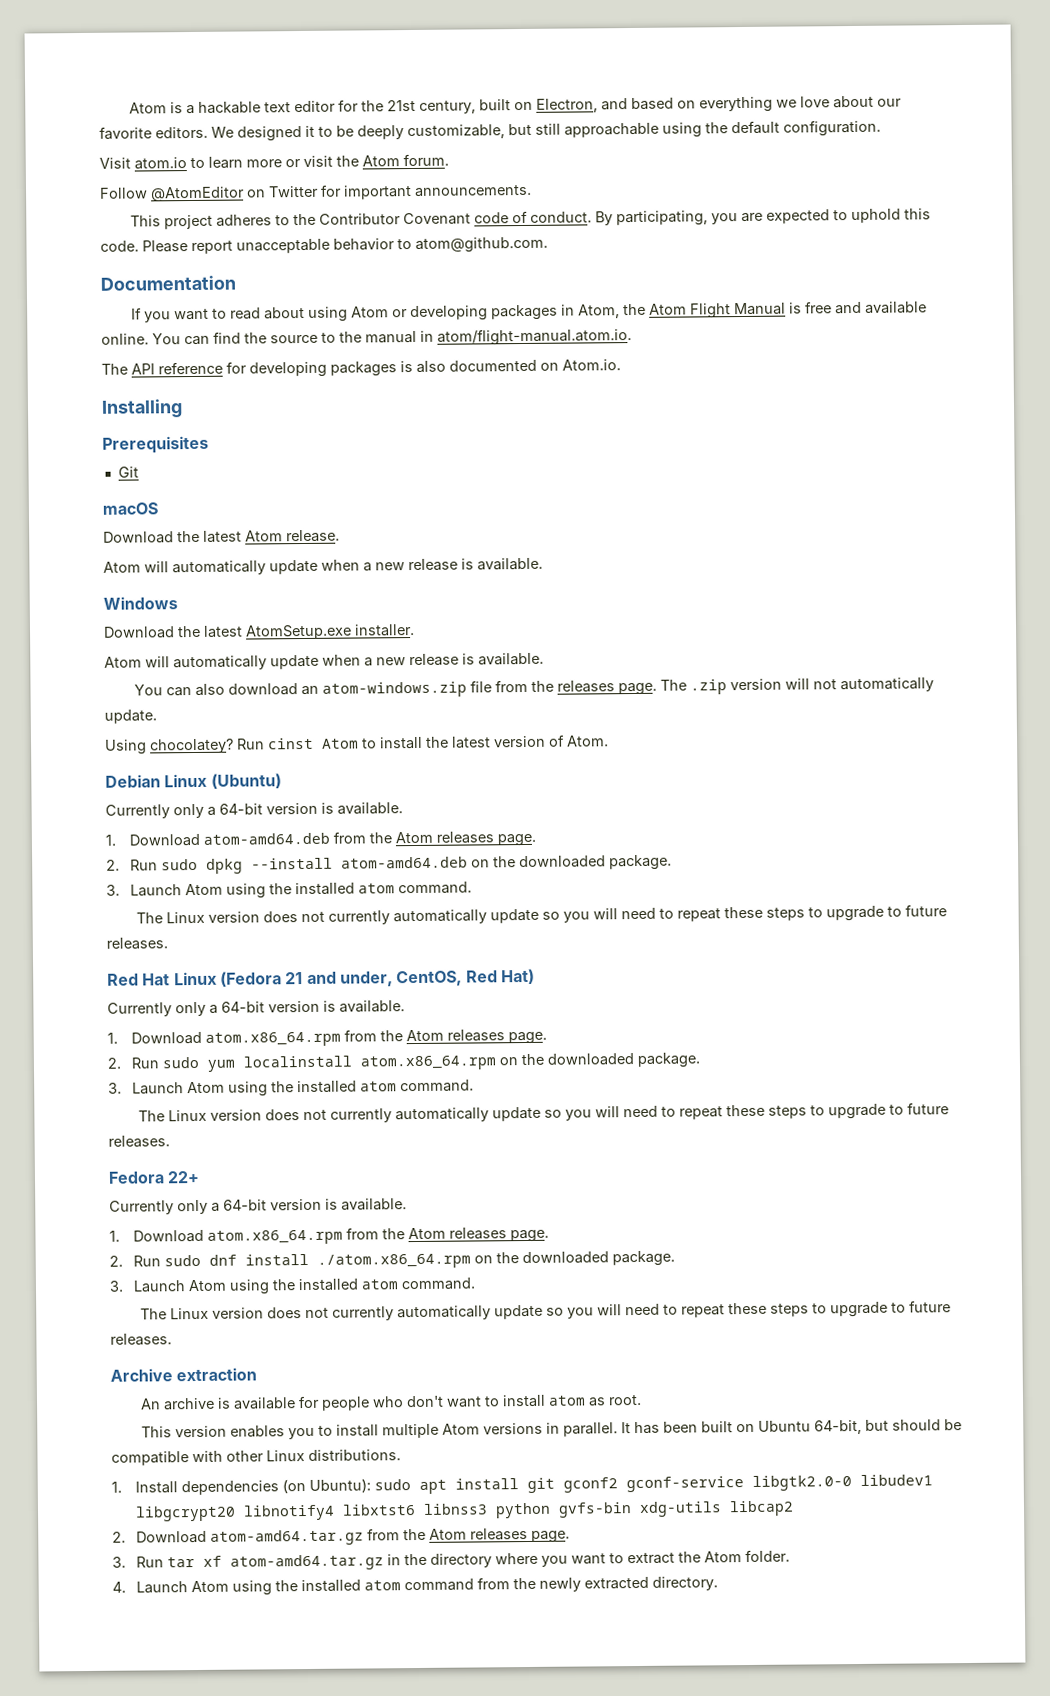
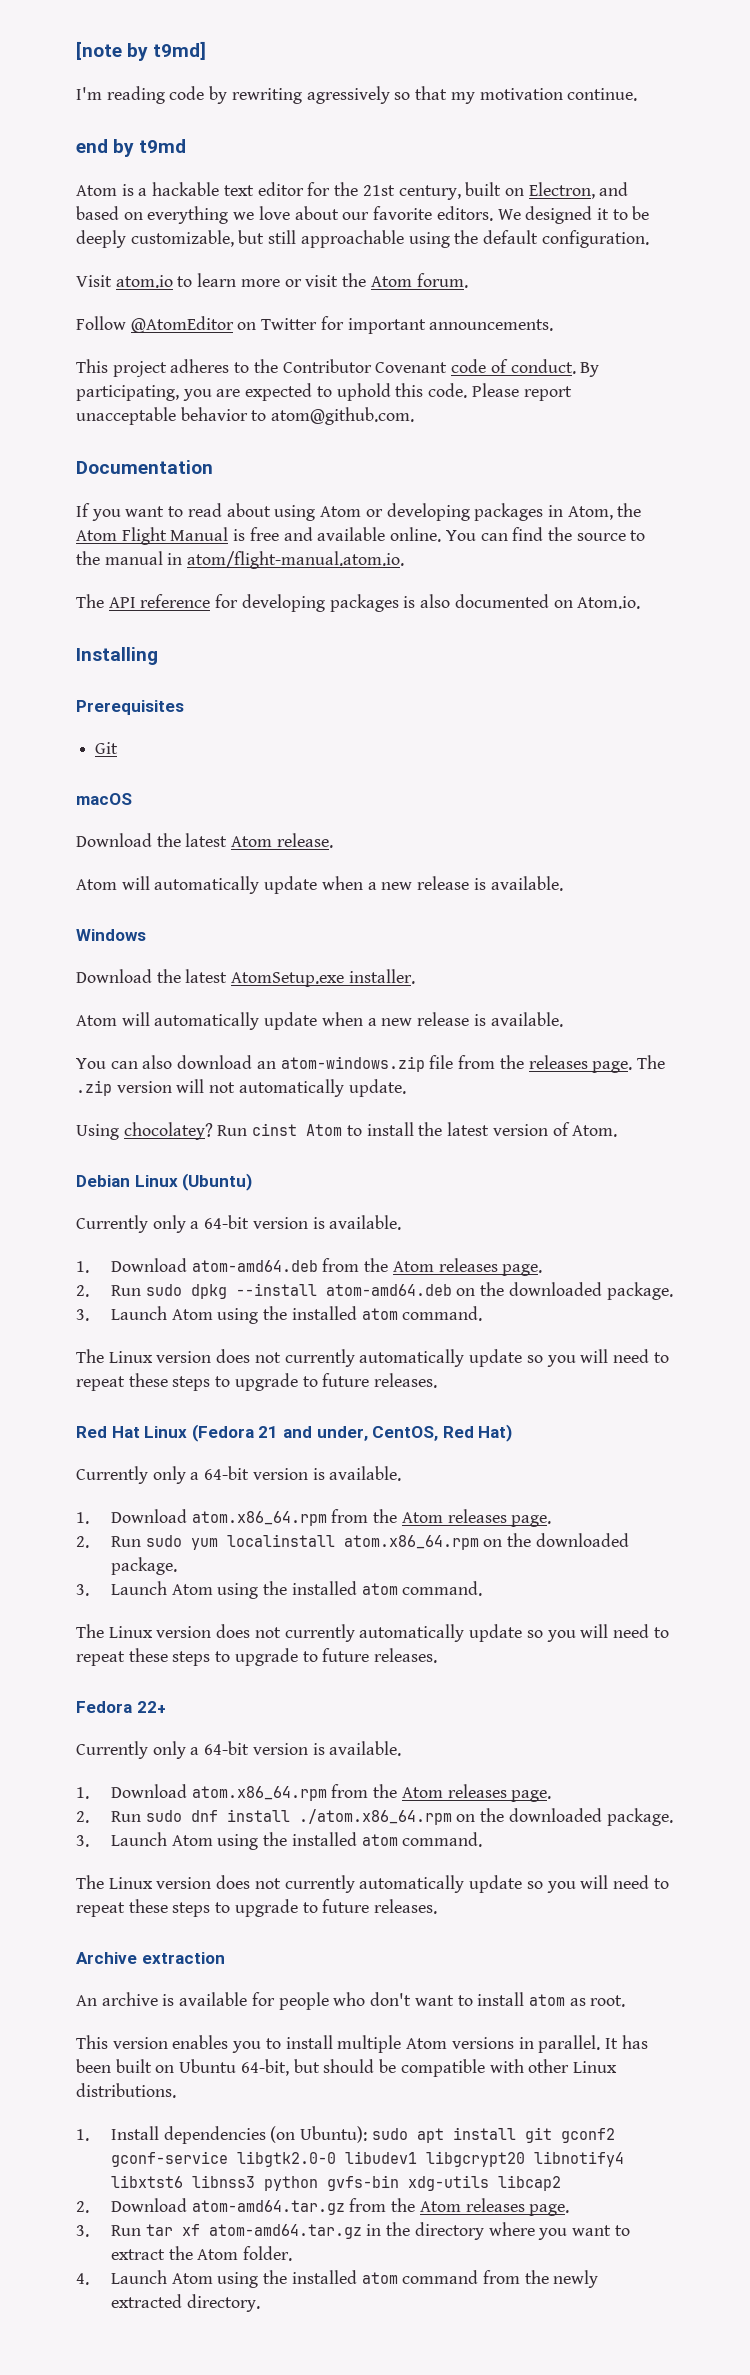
(129, 108) none -> [76,41,207,61] [76,86,638,104] [76,139,187,157] [note by t9md] // I'm reading code by rewriting agressively so that my motivation continue. // end by t9md //

